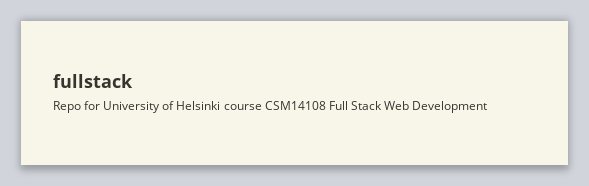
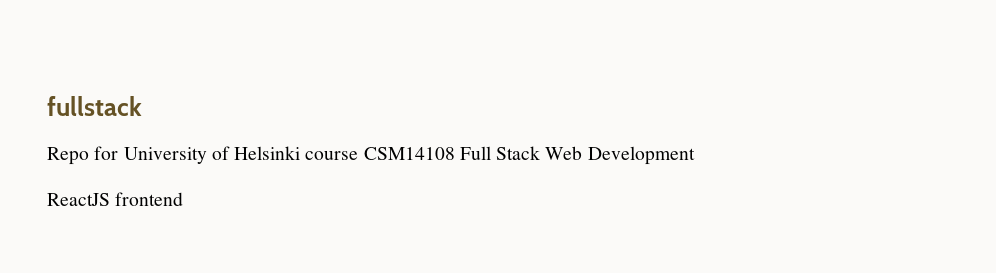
(488, 107) none -> [47,192,184,206] // ReactJS frontend

